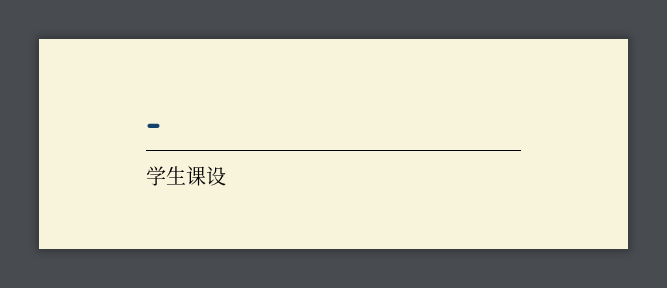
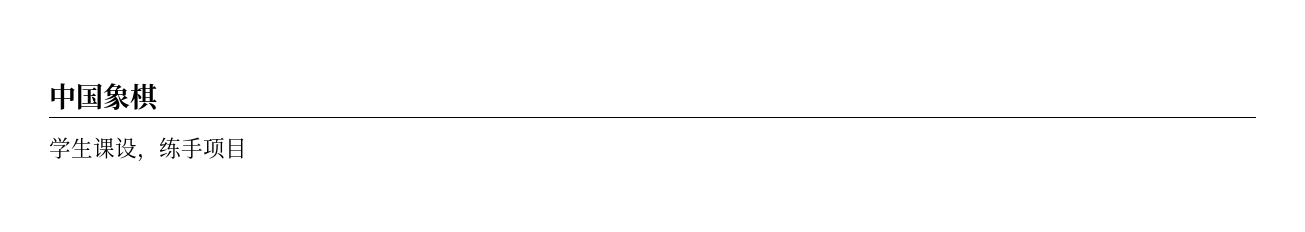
[146,123,161,137] - -> [49,83,159,112] 中国象棋
(226, 176) none -> [137,137,247,162] ，练手项目

